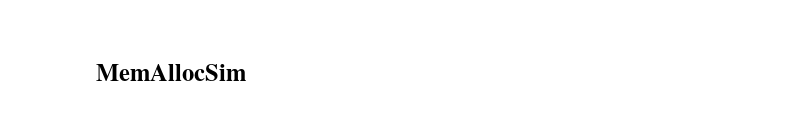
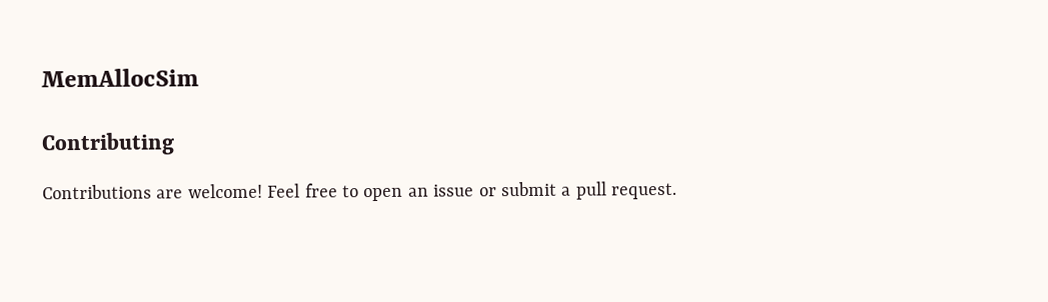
(246, 72) none -> [41,132,175,156] [42,181,678,202] // Contributing // Contributions are welcome! Feel free to open an issue or submit a pull request.

